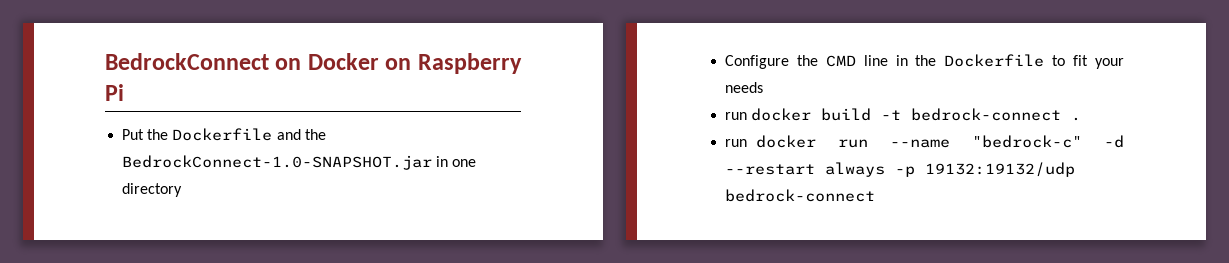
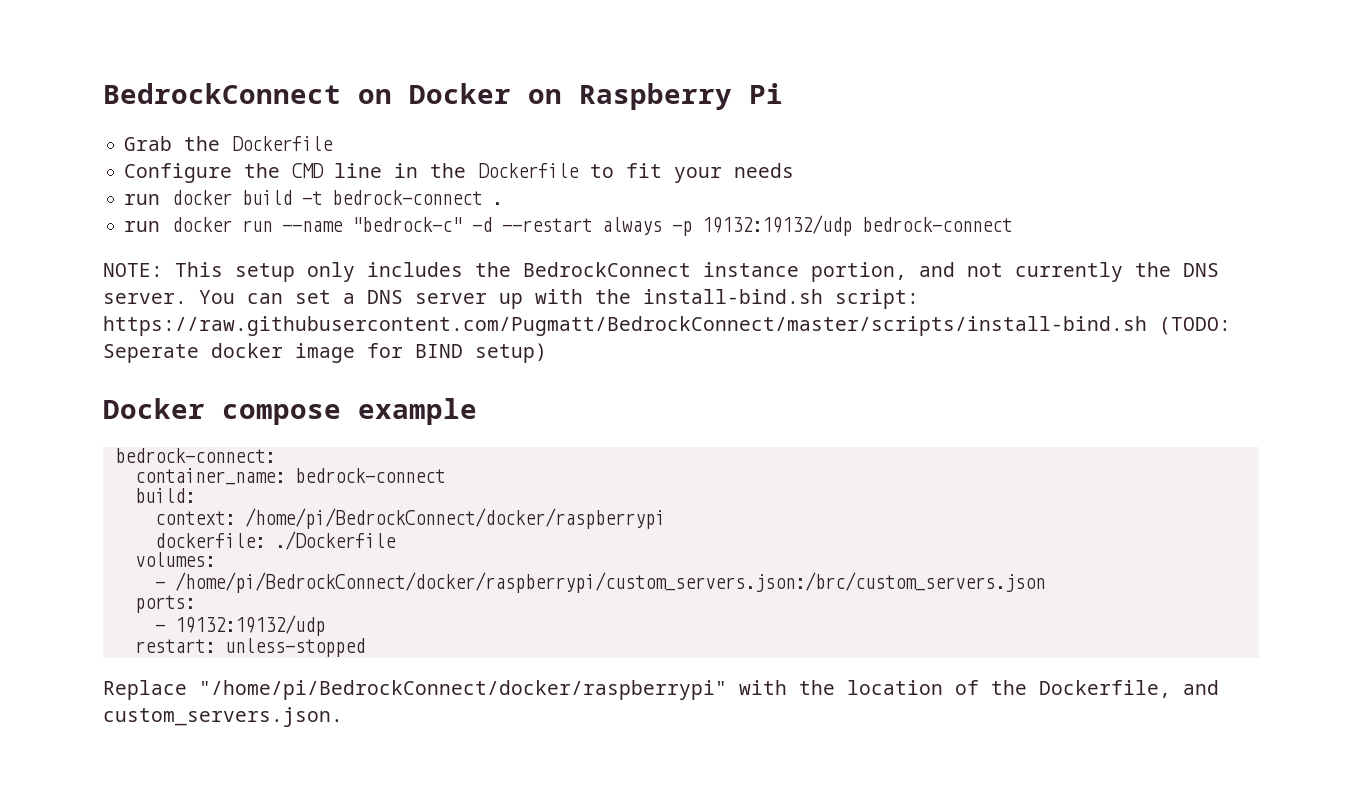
[122,128,326,141] [122,155,477,170] [122,183,183,197] Put the Dockerfile and the BedrockConnect-1.0-SNAPSHOT.jar in one directory -> [124,136,334,151] Grab the Dockerfile
(876, 195) none -> [103,262,1219,282] [103,289,919,309] [103,316,1231,336] [103,343,547,363] [103,398,477,425] [114,448,275,463] [134,468,445,485] [134,488,195,503] [154,508,665,529] [154,531,396,550] [134,552,215,567] [154,572,1045,593] [134,595,195,613] [154,615,325,636] [134,638,365,657] [103,680,1219,700] [103,707,343,727] // NOTE: This setup only includes the BedrockConnect instance portion, and not currently the DNS server. You can set a DNS server up with the install-bind.sh script: https://raw.githubusercontent.com/Pugmatt/BedrockConnect/master/scripts/install-bind.sh (TODO: Seperate docker image for BIND setup) // Docker compose example // bedrock-connect: // container_name: bedrock-connect // build: // context: /home/pi/BedrockConnect/docker/raspberrypi // dockerfile: ./Dockerfile // volumes: // - /home/pi/BedrockConnect/docker/raspberrypi/custom_servers.json:/brc/custom_servers.json // ports: // - 19132:19132/udp // restart: unless-stopped // Replace "/home/pi/BedrockConnect/docker/raspberrypi" with the location of the Dockerfile, and custom_servers.json.

